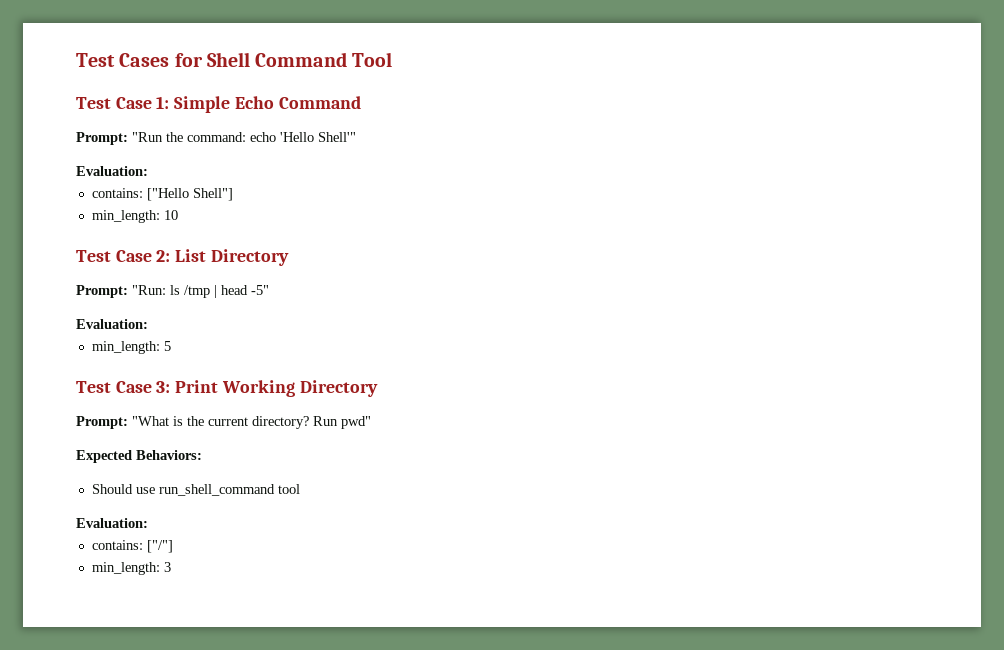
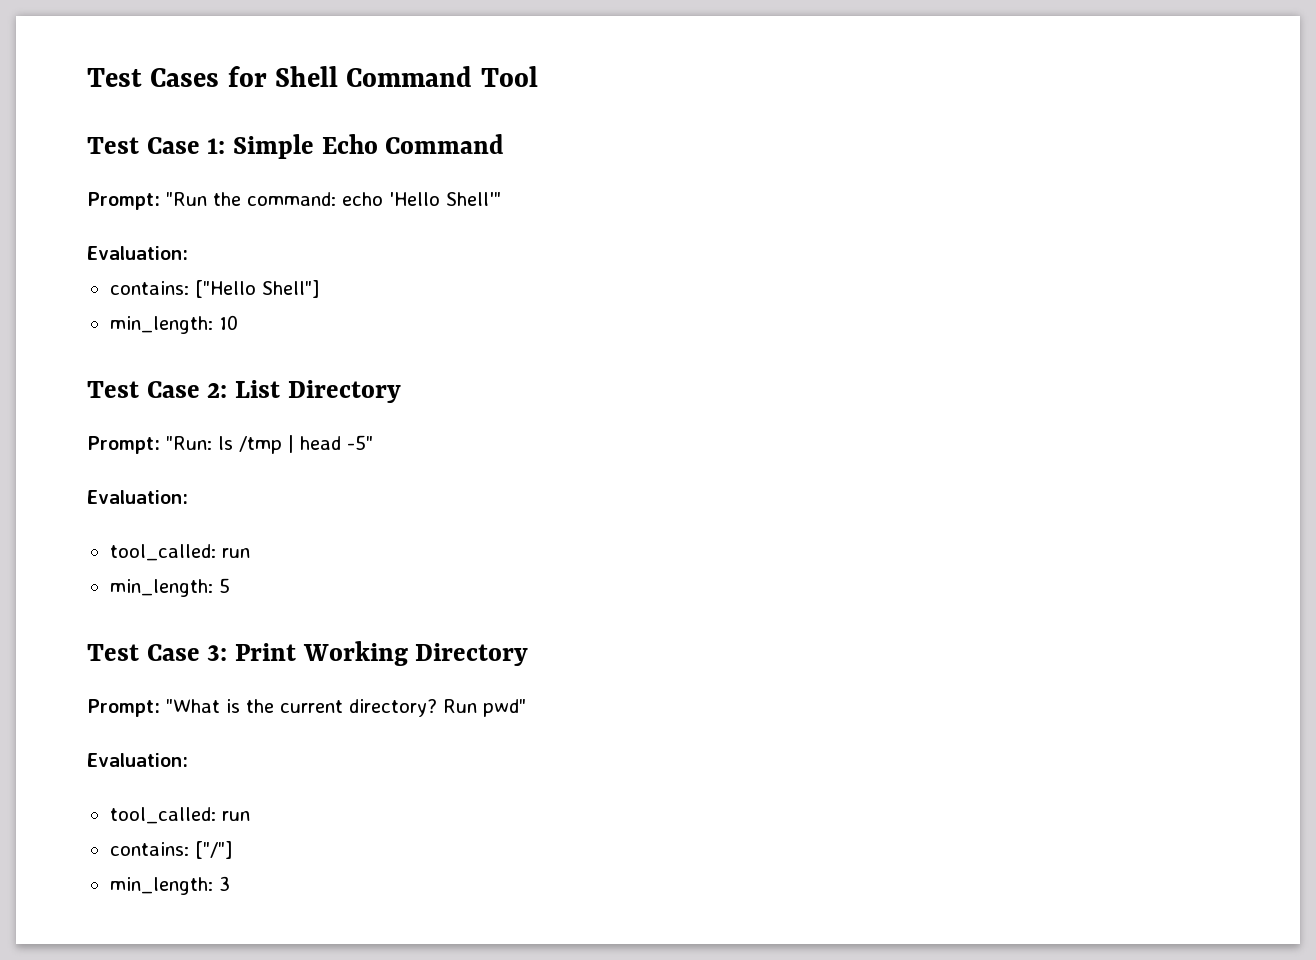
(148, 324) none -> [109,544,250,561] // tool_called: run
[76,450,202,463] [91,484,300,496] [76,518,148,528] Expected Behaviors: // Should use run_shell_command tool // Evaluation: -> [87,753,188,767] [109,807,250,824] Evaluation: // tool_called: run

